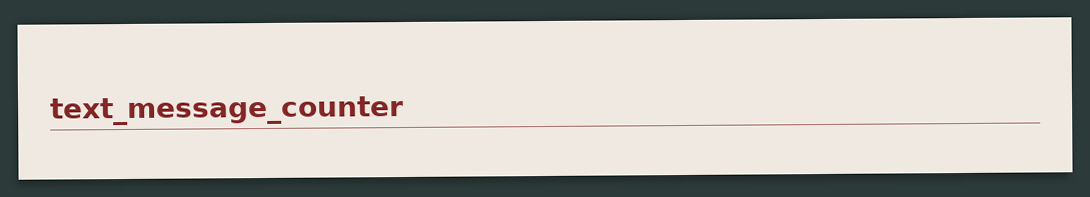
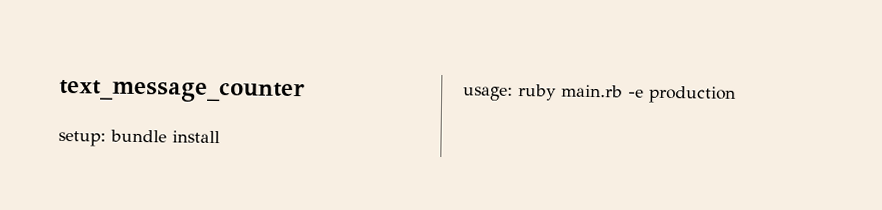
(404, 111) none -> [58,129,220,147] [463,84,736,104] // setup: bundle install // usage: ruby main.rb -e production

